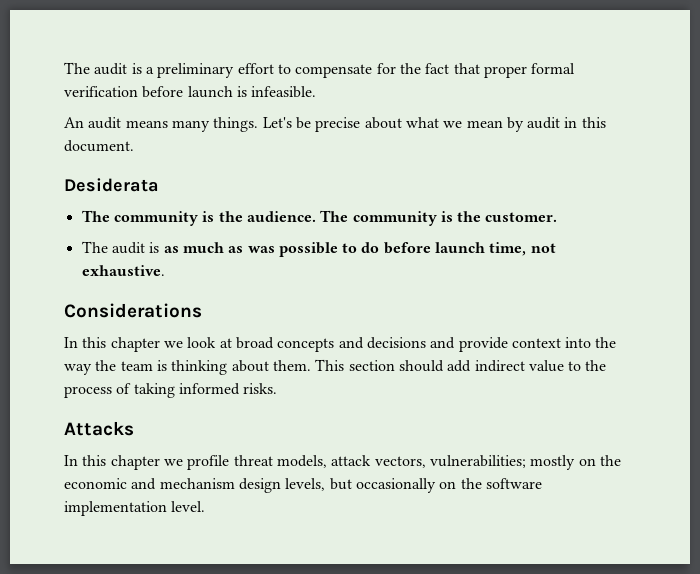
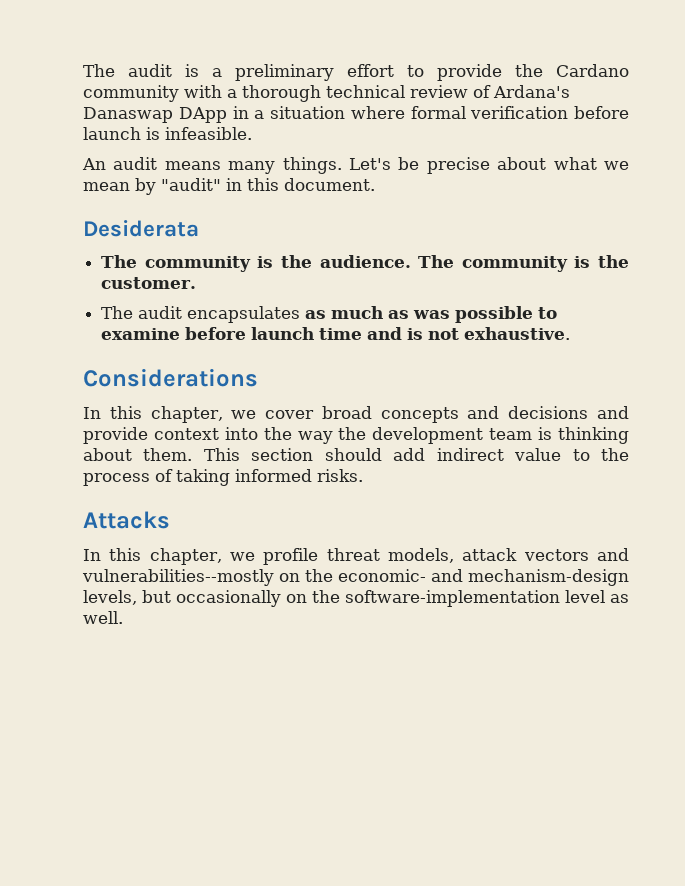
[295,63,527,78] compensate for the fact that proper -> [437,64,629,81] [83,85,570,102] [83,106,405,123] provide the Cardano community with a thorough technical review of Ardana's Danaswap DApp in a situation where
[527,117,561,129] audit -> [161,178,221,191] "audit"
[149,242,160,253] is -> [187,306,301,323] encapsulates
[361,242,527,256] do before launch time, -> [101,327,424,340] examine before launch time and is
[110,337,232,352] chapter we look at -> [150,406,315,423] chapter, we cover
(117, 365) none -> [372,427,484,444] development
[110,455,160,470] chapter -> [149,548,222,565] chapter,
[374,455,621,470] [64,478,281,493] vectors, vulnerabilities; mostly on the economic and mechanism design -> [523,548,630,561] [82,569,629,586] vectors and vulnerabilities--mostly on the economic- and mechanism-design
[485,478,542,489] [64,501,206,516] software implementation level. -> [345,590,629,607] [83,611,123,624] software-implementation level as well.

